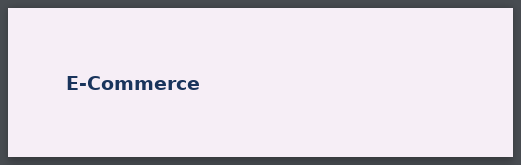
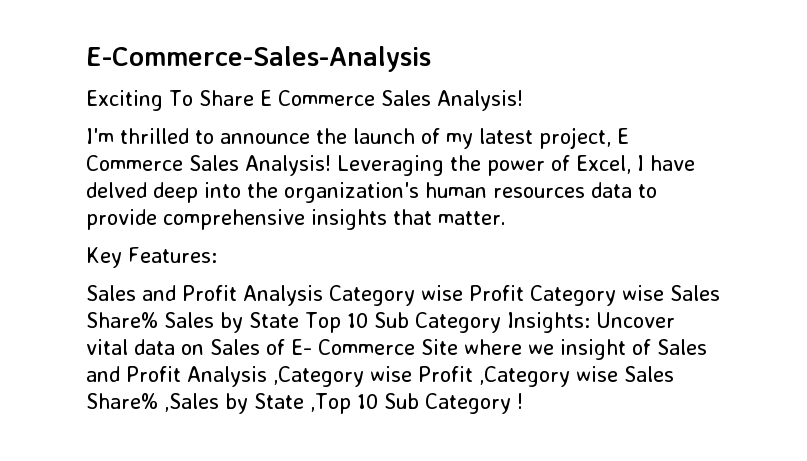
[66,76,200,90] E-Commerce -> [86,46,431,72] [86,90,523,111] [86,127,629,149] [86,155,695,176] [86,182,657,203] [86,209,506,230] [86,247,217,268] [86,285,720,306] [86,312,675,333] [86,339,707,360] [86,366,674,387] [86,393,523,414] E-Commerce-Sales-Analysis // Exciting To Share E Commerce Sales Analysis! // I'm thrilled to announce the launch of my latest project, E Commerce Sales Analysis! Leveraging the power of Excel, I have delved deep into the organization's human resources data to provide comprehensive insights that matter. // Key Features: // Sales and Profit Analysis Category wise Profit Category wise Sales Share% Sales by State Top 10 Sub Category Insights: Uncover vital data on Sales of E- Commerce Site where we insight of Sales and Profit Analysis ,Category wise Profit ,Category wise Sales Share% ,Sales by State ,Top 10 Sub Category !

